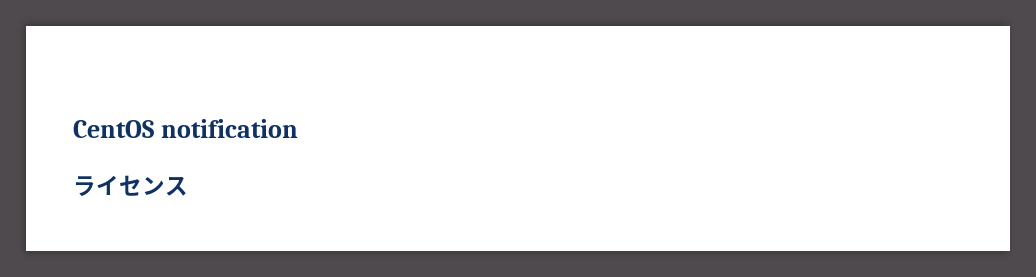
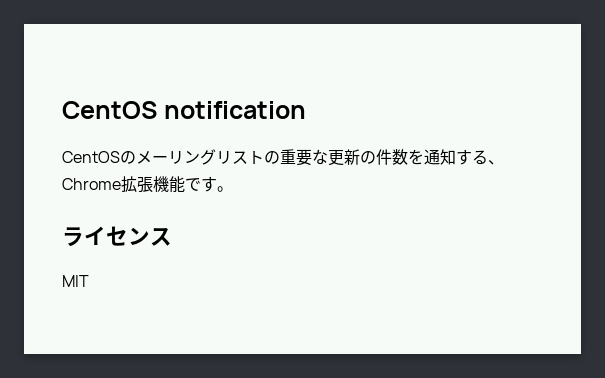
(298, 128) none -> [62,149,504,166] [62,176,233,193] // CentOSのメーリングリストの重要な更新の件数を通知する、Chrome拡張機能です。
(188, 186) none -> [62,275,89,287] // MIT

